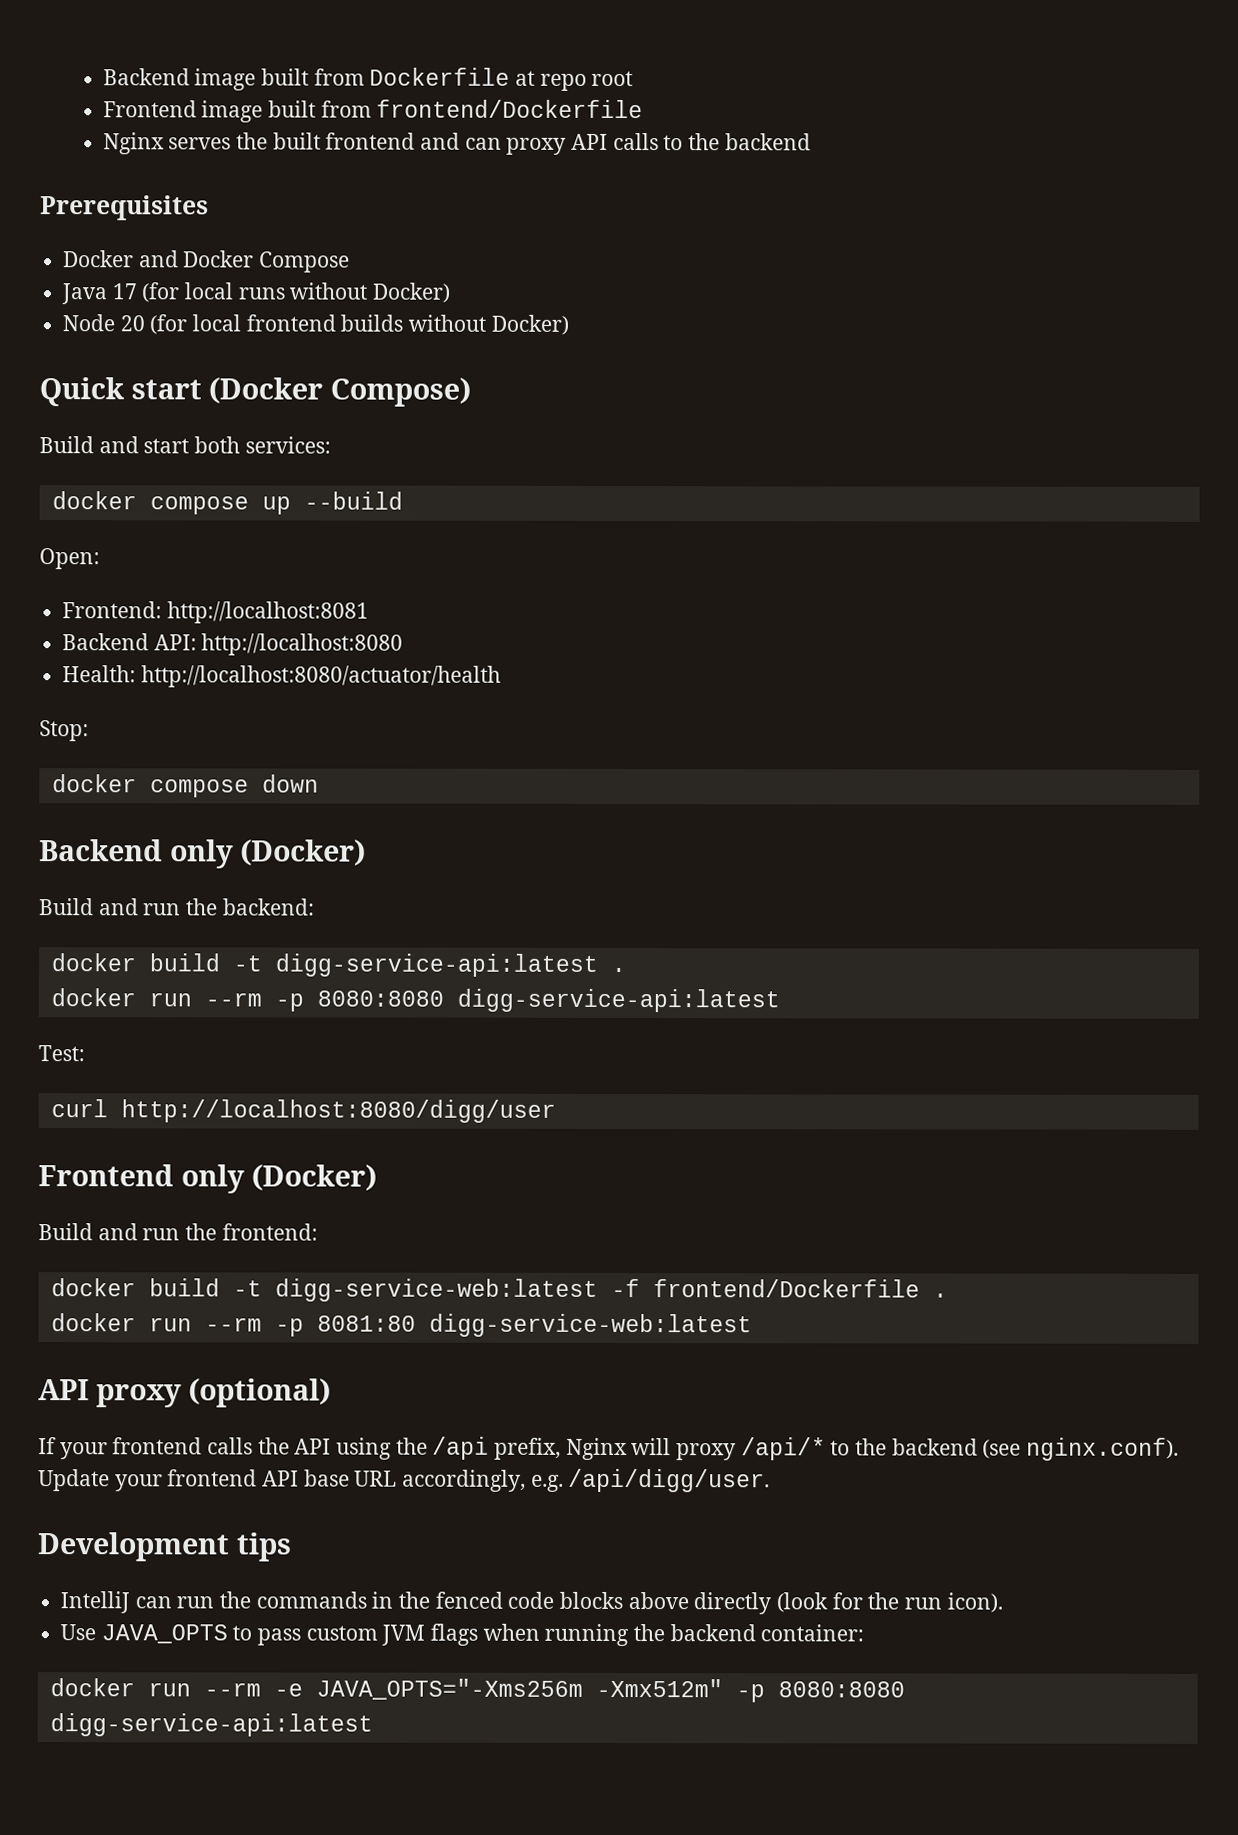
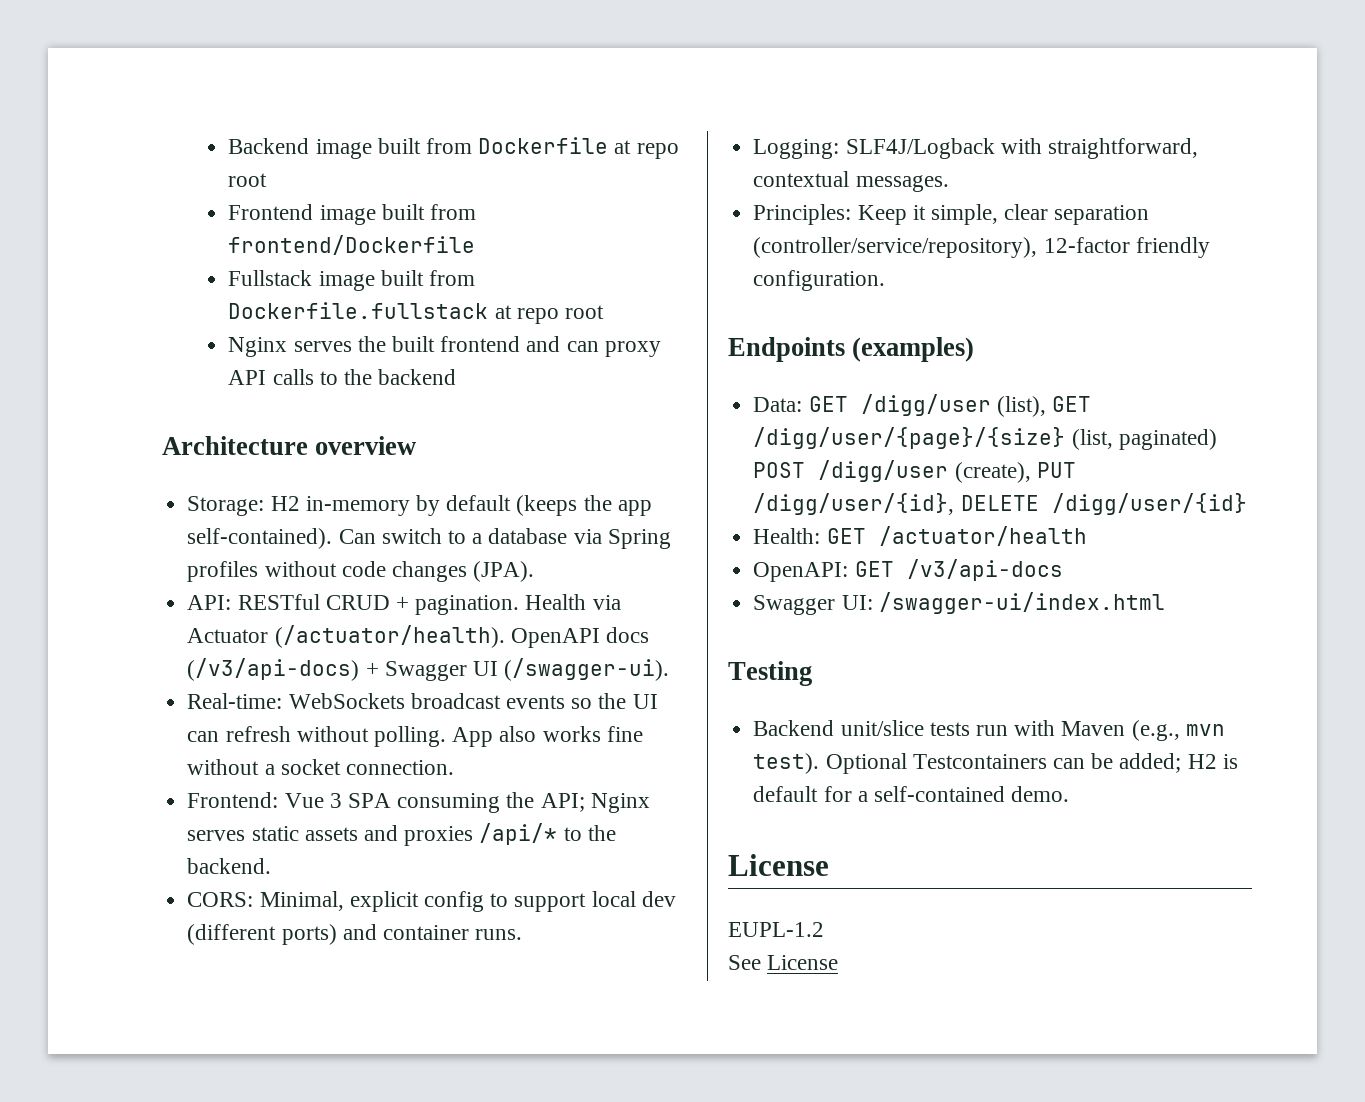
(644, 109) none -> [228,270,475,291] [228,302,604,324] // Fullstack image built from Dockerfile.fullstack at repo root
[40,195,209,221] [63,250,351,273] [61,282,451,305] [62,314,569,335] [39,377,472,407] [39,436,331,454] [51,491,403,515] [39,548,100,570] [62,601,369,624] [62,633,404,656] [62,665,501,688] [39,720,89,742] [51,774,319,798] [39,839,367,869] [39,898,315,916] [50,953,626,977] [50,988,780,1013] [38,1045,85,1062] [50,1099,556,1123] [38,1164,378,1194] [38,1223,318,1241] [50,1278,948,1302] [50,1313,752,1338] [38,1378,332,1408] [38,1436,1180,1461] [38,1468,771,1493] [37,1532,292,1562] [60,1591,1003,1615] [60,1623,865,1647] [49,1678,905,1703] [49,1713,373,1737] Prerequisites // Docker and Docker Compose // Java 17 (for local runs without Docker) // Node 20 (for local frontend builds without Docker) // Quick start (Docker Compose) // Build and start both services: // docker compose up --build // Open: // Frontend: http://localhost:8081 // Backend API: http://localhost:8080 // Health: http://localhost:8080/actuator/health // Stop: // docker compose down // Backend only (Docker) // Build and run the backend: // docker build -t digg-service-api:latest . // docker run --rm -p 8080:8080 digg-service-api:latest // Test: // curl http://localhost:8080/digg/user // Frontend only (Docker) // Build and run the frontend: // docker build -t digg-service-web:latest -f frontend/Dockerfile . // docker run --rm -p 8081:80 digg-service-web:latest // API proxy (optional) // If your frontend calls the API using the /api prefix, Nginx will proxy /api/* to the backend (see nginx.conf). Update your frontend API base URL accordingly, e.g. /api/digg/user. // Development tips // IntelliJ can run the commands in the fenced code blocks above directly (look for the run icon). // Use JAVA_OPTS to pass custom JVM flags when running the backend container: // docker run --rm -e JAVA_OPTS="-Xms256m -Xmx512m" -p 8080:8080 digg-service-api:latest -> [162,436,417,455] [187,495,652,516] [187,528,671,549] [187,561,535,582] [187,594,621,615] [187,625,649,648] [187,658,670,681] [187,693,658,709] [187,726,643,747] [187,759,454,775] [187,792,650,813] [187,823,616,846] [187,858,272,874] [187,891,676,912] [187,924,523,945] [753,138,1198,159] [753,171,949,192] [753,204,1150,225] [753,237,1210,258] [753,270,886,291] [728,337,975,362] [753,394,1091,417] [753,427,1217,450] [753,460,1076,483] [753,493,1247,515] [753,526,1087,546] [753,559,1063,582] [753,592,1165,615] [728,661,812,686] [753,720,1225,741] [753,753,1238,774] [753,786,1070,802] [728,854,829,876] [728,922,824,937] [728,955,839,970] Architecture overview // Storage: H2 in-memory by default (keeps the app self-contained). Can switch to a database via Spring profiles without code changes (JPA). // API: RESTful CRUD + pagination. Health via Actuator (/actuator/health). OpenAPI docs (/v3/api-docs) + Swagger UI (/swagger-ui). // Real-time: WebSockets broadcast events so the UI can refresh without polling. App also works fine without a socket connection. // Frontend: Vue 3 SPA consuming the API; Nginx serves static assets and proxies /api/* to the backend. // CORS: Minimal, explicit config to support local dev (different ports) and container runs. // Logging: SLF4J/Logback with straightforward, contextual messages. // Principles: Keep it simple, clear separation (controller/service/repository), 12‑factor friendly configuration. // Endpoints (examples) // Data: GET /digg/user (list), GET /digg/user/{page}/{size} (list, paginated) POST /digg/user (create), PUT /digg/user/{id}, DELETE /digg/user/{id} // Health: GET /actuator/health // OpenAPI: GET /v3/api-docs // Swagger UI: /swagger-ui/index.html // Testing // Backend unit/slice tests run with Maven (e.g., mvn test). Optional Testcontainers can be added; H2 is default for a self-contained demo. // License // EUPL-1.2 // See License

